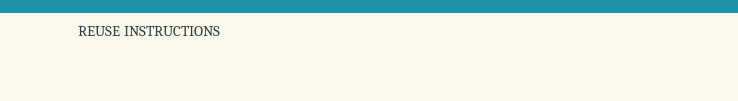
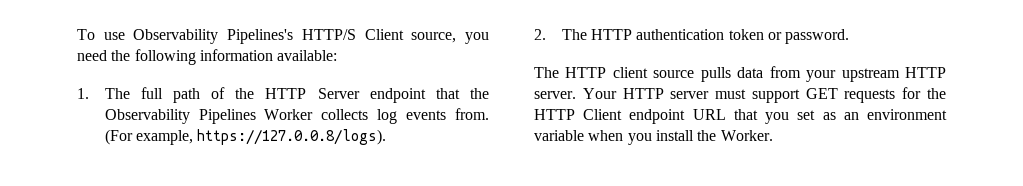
[78,26,220,36] REUSE INSTRUCTIONS -> [77,29,490,44] [77,49,338,65] [77,87,489,103] [104,108,490,124] [104,129,387,145] [534,29,850,44] [534,66,946,82] [534,87,946,103] [534,109,947,124] [534,130,773,145] To use Observability Pipelines's HTTP/S Client source, you need the following information available: // 1. The full path of the HTTP Server endpoint that the Observability Pipelines Worker collects log events from. (For example, https://127.0.0.8/logs). // 2. The HTTP authentication token or password. // The HTTP client source pulls data from your upstream HTTP server. Your HTTP server must support GET requests for the HTTP Client endpoint URL that you set as an environment variable when you install the Worker.

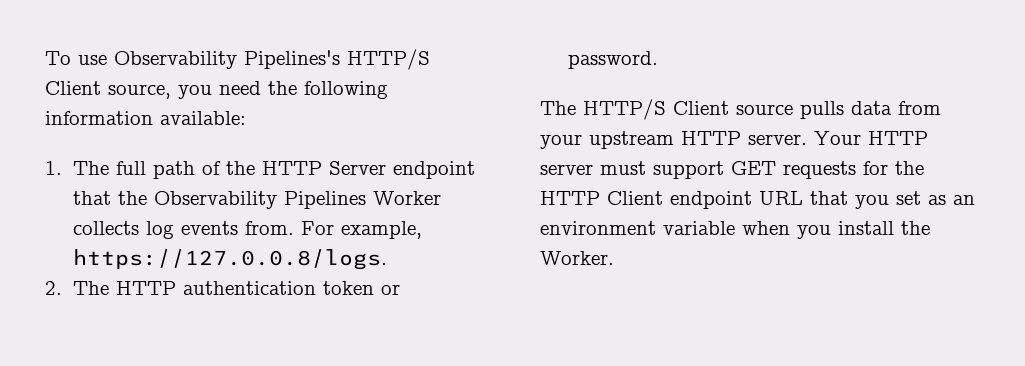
[104,129,387,145] (For example, https://127.0.0.8/logs). -> [300,221,422,239] [72,249,387,270] For example, https://127.0.0.8/logs.
[565,67,648,78] HTTP client -> [583,99,729,120] HTTP/S Client

